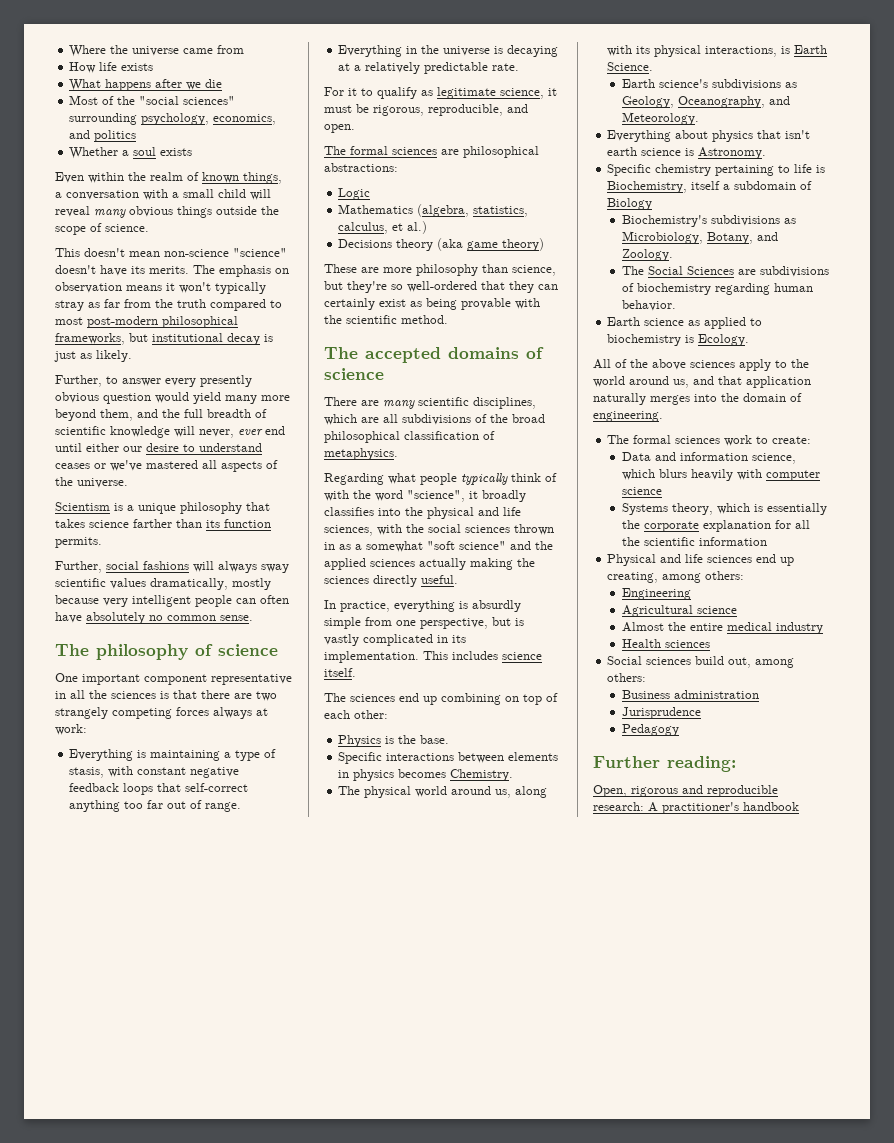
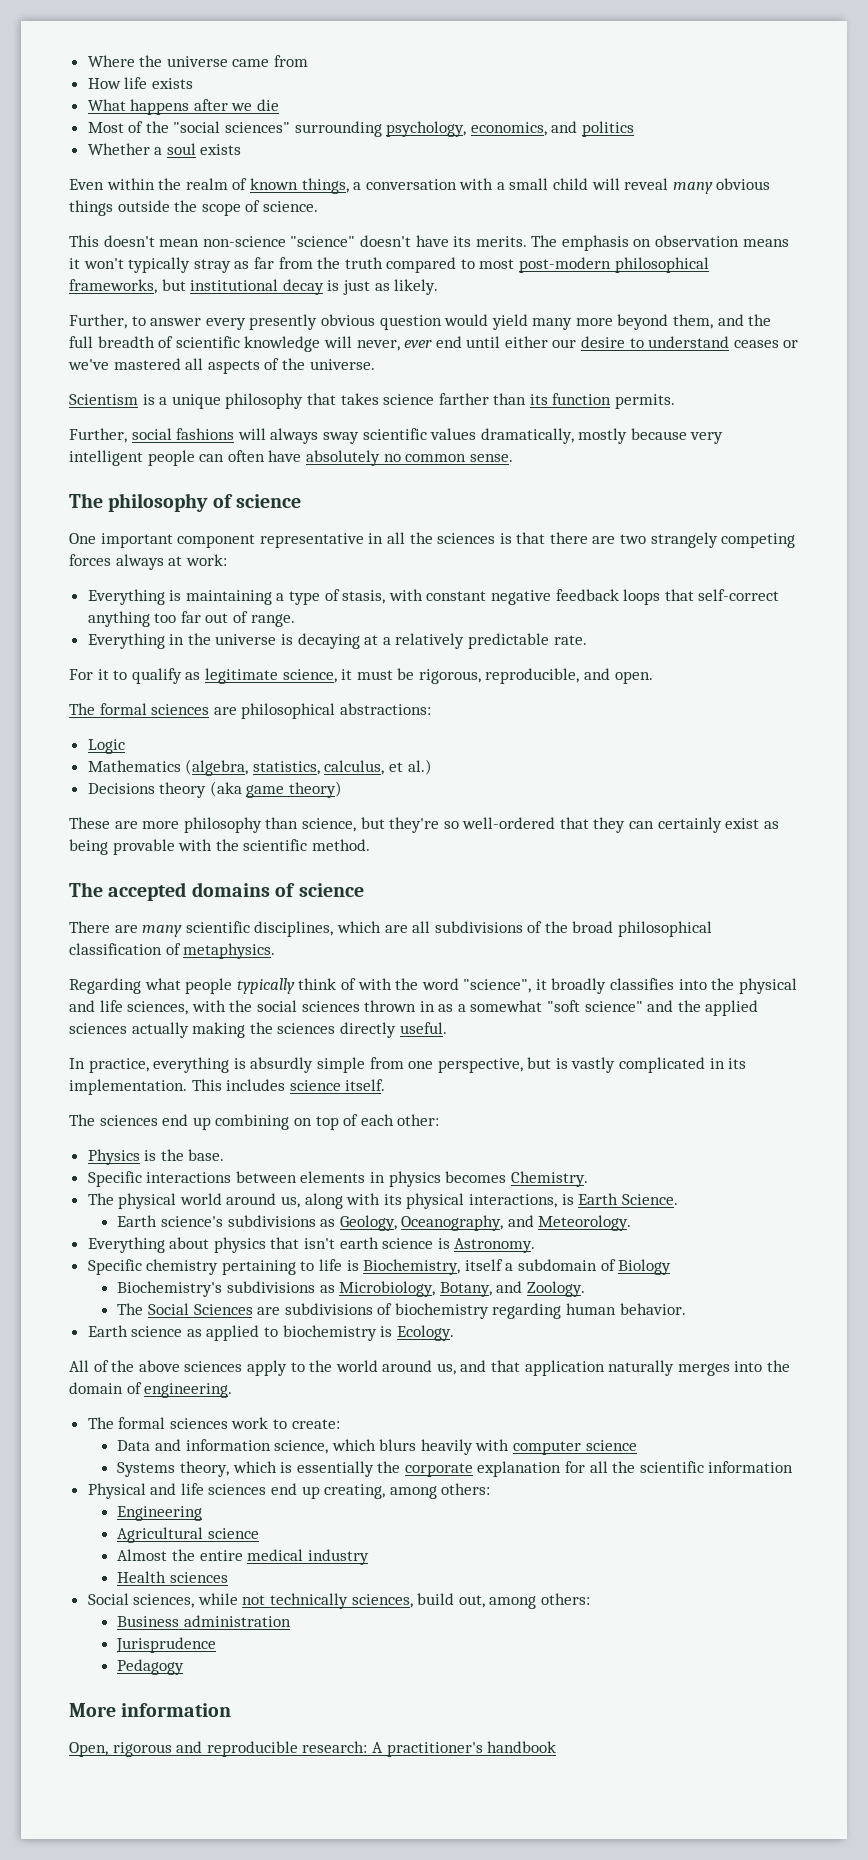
[646,657,692,665] sciences -> [133,1593,413,1609] sciences, while not technically sciences,
[593,756,736,772] Further reading: -> [69,1703,232,1717] More information

